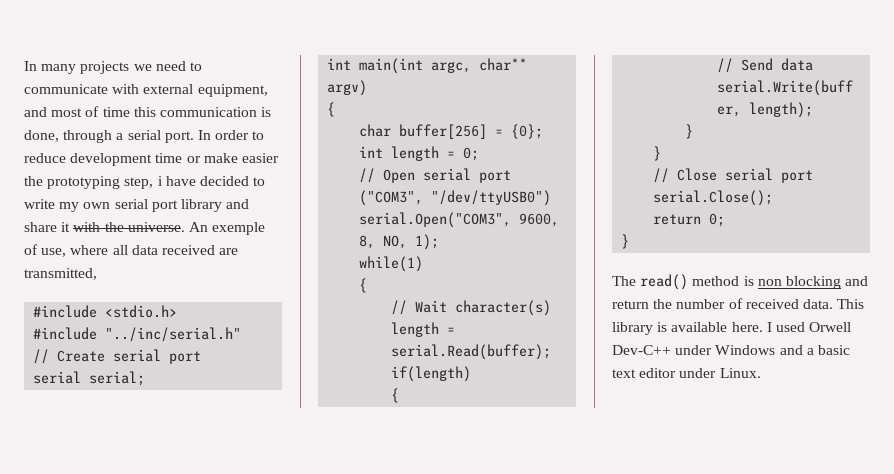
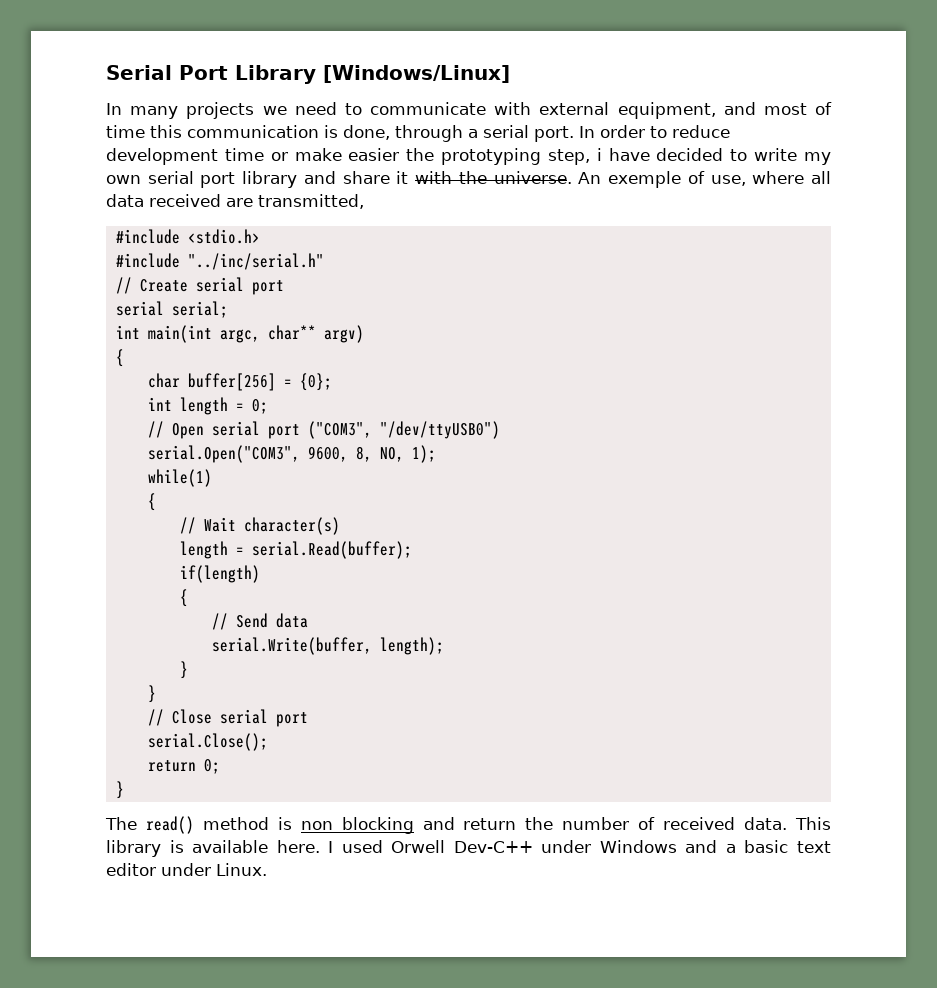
(24, 66) none -> [106,65,510,84] Serial Port Library [Windows/Linux] //

